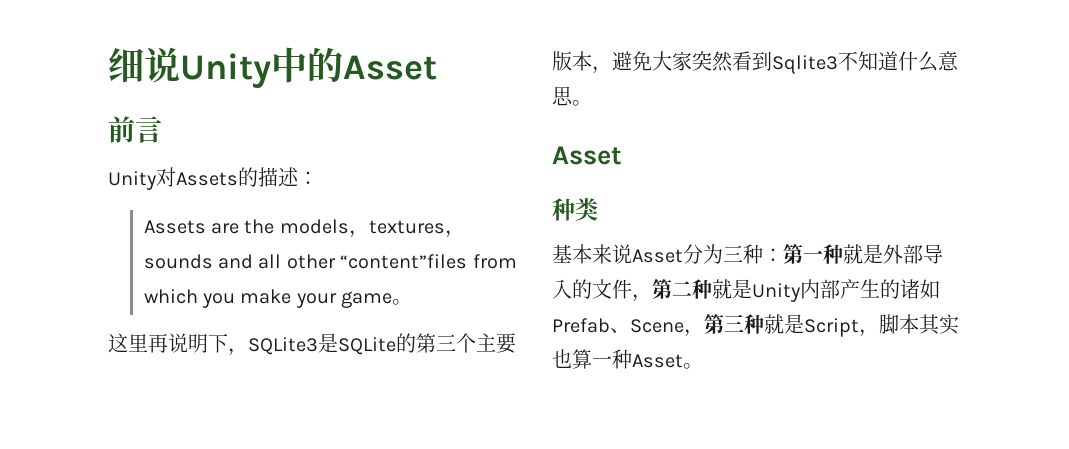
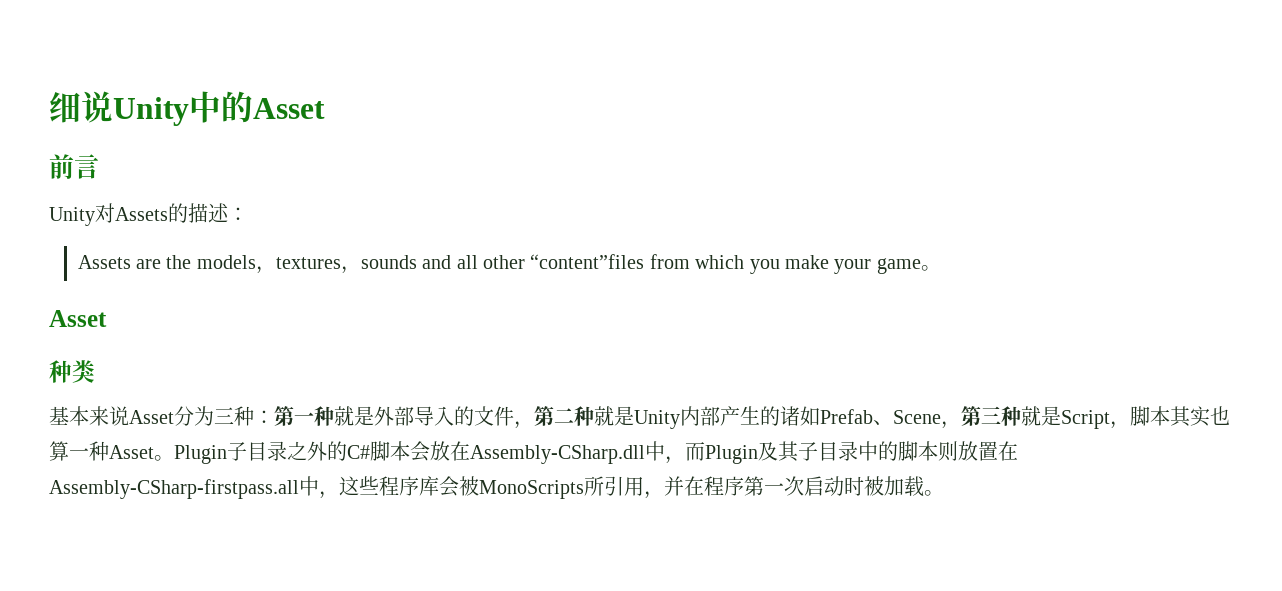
[108,333,516,356] [552,51,959,74] [552,86,592,106] // 这里再说明下，SQLite3是SQLite的第三个主要版本，避免大家突然看到Sqlite3不知道什么意思。 -> (941, 268) none
(703, 366) none -> [174,441,1018,464] [49,476,944,499] Plugin子目录之外的C#脚本会放在Assembly-CSharp.dll中，而Plugin及其子目录中的脚本则放置在Assembly-CSharp-firstpass.all中，这些程序库会被MonoScripts所引用，并在程序第一次启动时被加载。

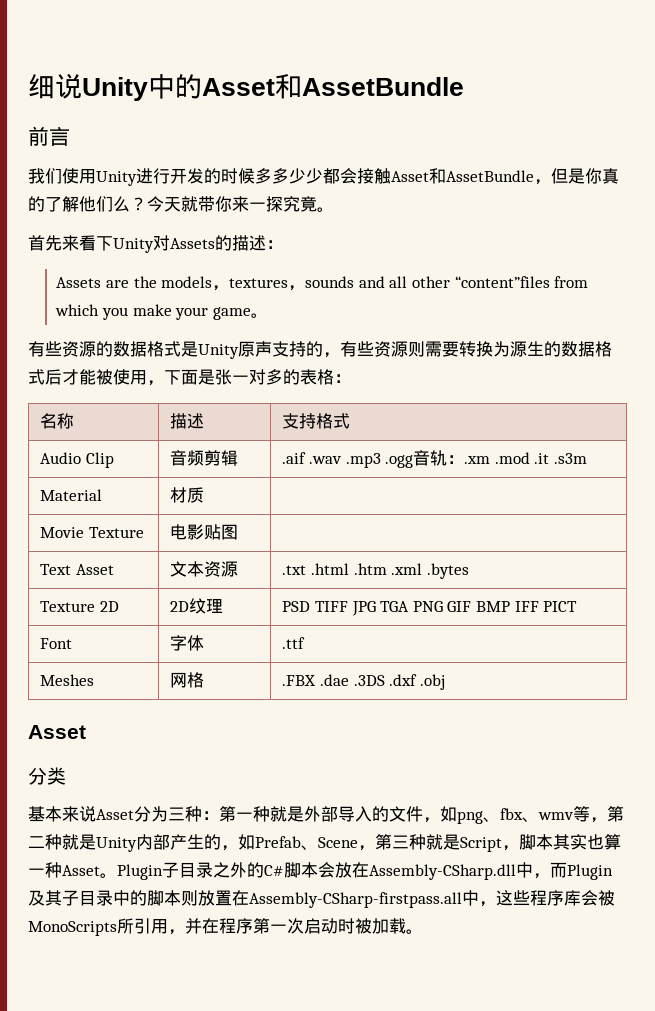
(325, 108) none -> [275,74,464,99] 和AssetBundle
(99, 166) none -> [28,168,619,186] [28,196,334,212] [28,235,113,251] 我们使用Unity进行开发的时候多多少少都会接触Asset和AssetBundle，但是你真的了解他们么？今天就带你来一探究竟。 // 首先来看下
[49,310,107,327] [49,360,72,383] // Asset // 种 -> [28,341,612,359] [28,369,351,386] [40,413,75,429] [170,413,205,429] [282,413,351,429] [40,452,115,468] [170,450,239,466] [282,450,588,468] [40,489,103,501] [170,487,205,503] [40,527,145,538] [170,524,239,540] [40,564,115,575] [170,561,239,577] [282,563,469,579] [40,601,120,612] [170,598,224,614] [282,601,578,616] [40,638,73,649] [170,635,205,651] [282,637,306,649] [40,674,95,686] [170,672,205,688] [282,674,445,690] [28,725,86,739] [28,767,47,785] // 有些资源的数据格式是Unity原声支持的，有些资源则需要转换为源生的数据格式后才能被使用，下面是张一对多的表格： // 名称 | 描述 | 支持格式 // Audio Clip | 音频剪辑 | .aif .wav .mp3 .ogg音轨：.xm .mod .it .s3m // Material | 材质 | // Movie Texture | 电影贴图 | // Text Asset | 文本资源 | .txt .html .htm .xml .bytes // Texture 2D | 2D纹理 | PSD TIFF JPG TGA PNG GIF BMP IFF PICT // Font | 字体 | .ttf // Meshes | 网格 | .FBX .dae .3DS .dxf .obj // Asset // 分
(534, 425) none -> [440,806,607,824] 如png、fbx、wmv等，
[780,406,800,426] 诸 -> [221,845,238,851] ，

